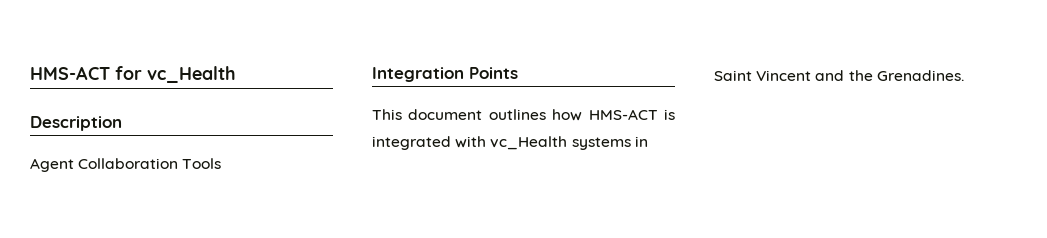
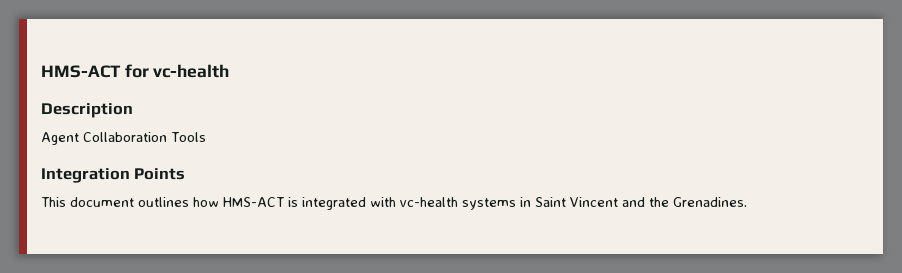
[147,66,236,83] vc_Health -> [153,64,230,78] vc-health
[490,136,568,150] vc_Health -> [400,197,458,207] vc-health

